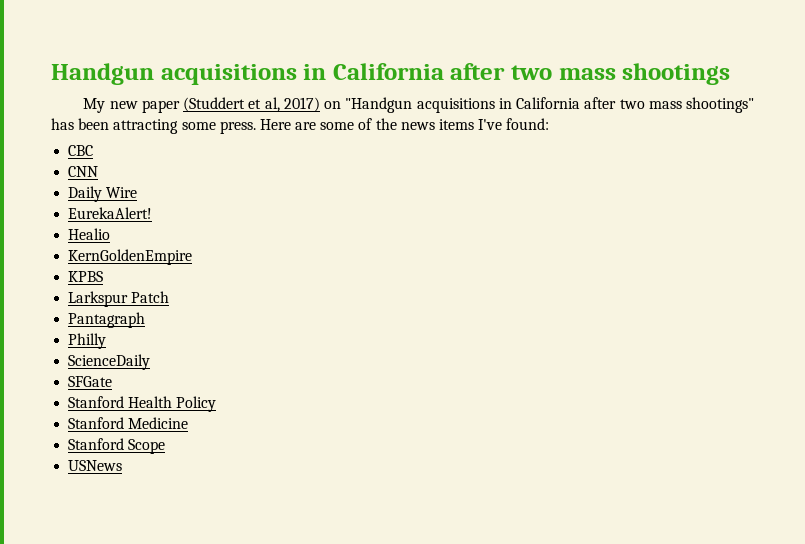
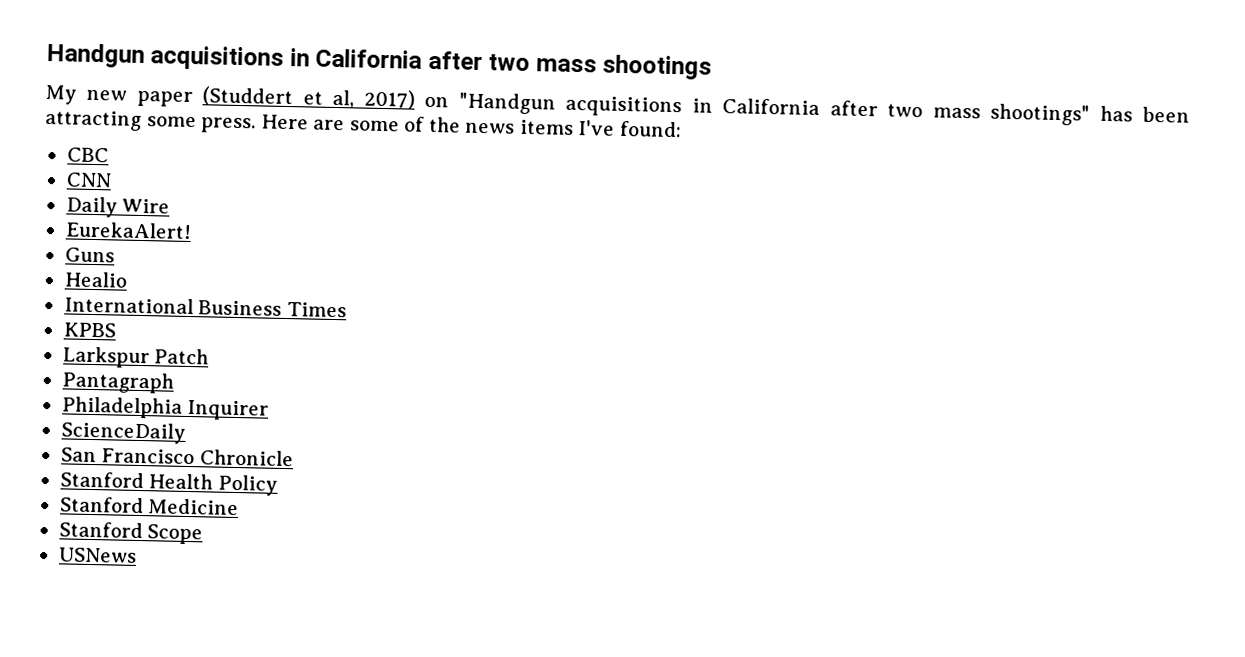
(153, 213) none -> [64,247,115,263] // Guns
[68,249,193,265] KernGoldenEmpire -> [63,296,347,318] International Business Times
[68,333,107,349] Philly -> [61,396,270,421] Philadelphia Inquirer
[68,376,113,387] SFGate -> [60,447,294,467] San Francisco Chronicle

